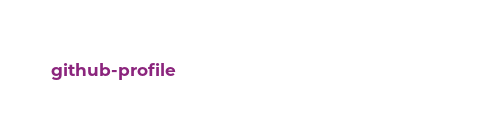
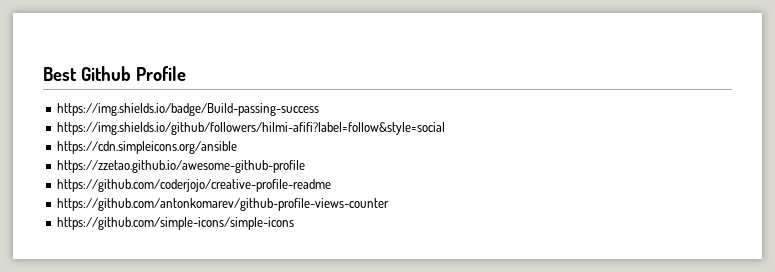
[51,63,176,80] github-profile -> [43,66,186,81] [57,103,320,116] [57,122,446,135] [57,141,238,154] [57,160,306,173] [57,179,332,192] [57,198,390,211] [57,217,295,230] Best Github Profile // https://img.shields.io/badge/Build-passing-success // https://img.shields.io/github/followers/hilmi-afifi?label=follow&style=social // https://cdn.simpleicons.org/ansible // https://zzetao.github.io/awesome-github-profile // https://github.com/coderjojo/creative-profile-readme // https://github.com/antonkomarev/github-profile-views-counter // https://github.com/simple-icons/simple-icons

